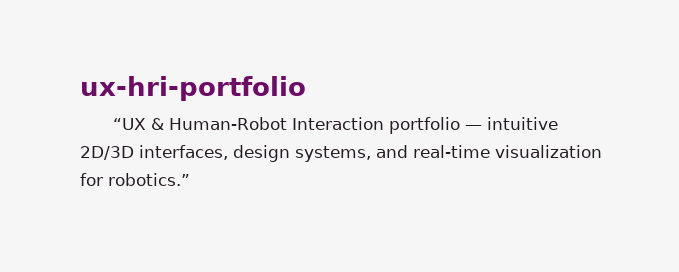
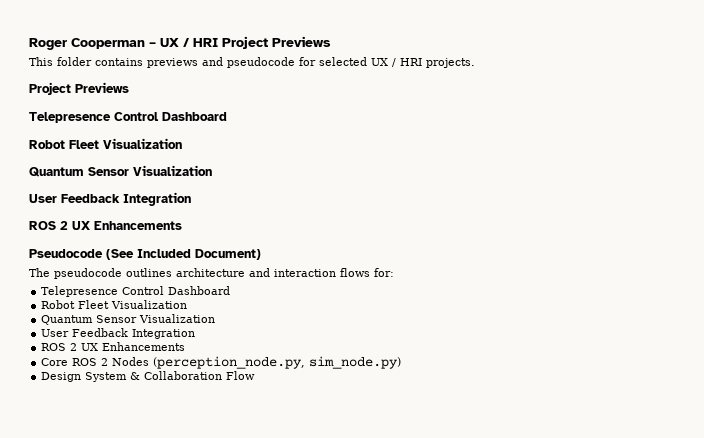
[80,76,306,101] [113,117,559,134] [80,145,602,162] [80,173,190,186] ux-hri-portfolio // “UX & Human-Robot Interaction portfolio — intuitive 2D/3D interfaces, design systems, and real-time visualization for robotics.” -> [29,36,331,50] [29,57,475,68] [29,82,129,95] [29,112,227,123] [29,138,182,149] [29,165,212,177] [29,192,191,206] [29,221,182,230] [29,249,261,260] [29,268,394,279] [41,286,231,297] [41,300,188,309] [41,314,216,325] [41,328,196,339] [41,342,186,351] [41,356,402,369] [41,371,256,382] Roger Cooperman – UX / HRI Project Previews // This folder contains previews and pseudocode for selected UX / HRI projects. // Project Previews // Telepresence Control Dashboard // Robot Fleet Visualization // Quantum Sensor Visualization // User Feedback Integration // ROS 2 UX Enhancements // Pseudocode (See Included Document) // The pseudocode outlines architecture and interaction flows for: // Telepresence Control Dashboard // Robot Fleet Visualization // Quantum Sensor Visualization // User Feedback Integration // ROS 2 UX Enhancements // Core ROS 2 Nodes (perception_node.py, sim_node.py) // Design System & Collaboration Flow

